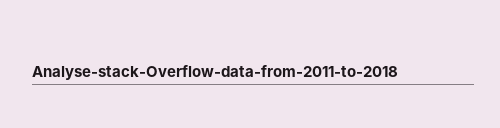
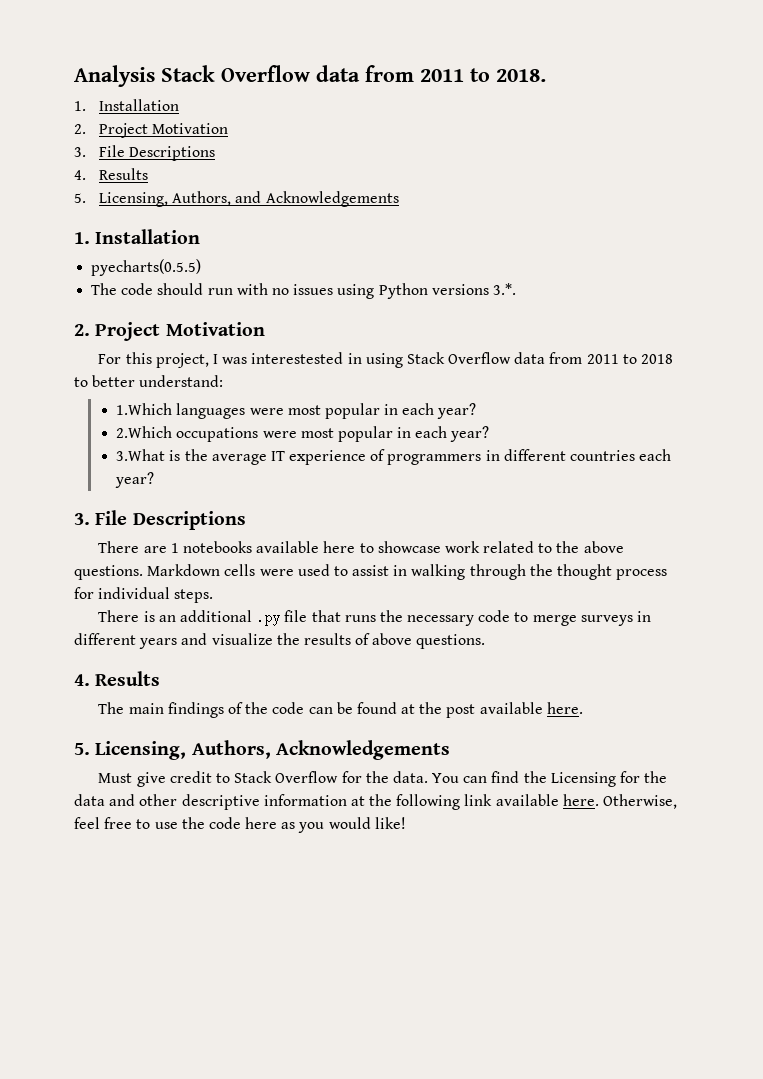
[32,65,398,80] Analyse-stack-Overflow-data-from-2011-to-2018 -> [74,65,546,87] [74,99,180,111] [74,123,229,138] [74,145,216,161] [74,168,149,180] [74,191,399,207] [74,229,201,244] [91,259,202,276] [91,283,516,299] [74,322,265,341] [98,352,674,368] [74,375,224,387] [116,403,477,419] [116,426,490,442] [116,449,672,465] [115,472,155,488] [74,510,246,530] [98,541,624,553] [74,564,668,580] [74,587,214,603] [98,610,652,626] [74,633,486,649] [74,671,161,686] [98,702,583,718] [74,740,450,760] [98,771,668,787] [74,794,678,810] [74,817,406,833] Analysis Stack Overflow data from 2011 to 2018. // 1. Installation // 2. Project Motivation // 3. File Descriptions // 4. Results // 5. Licensing, Authors, and Acknowledgements // 1. Installation // pyecharts(0.5.5) // The code should run with no issues using Python versions 3.*. // 2. Project Motivation // For this project, I was interestested in using Stack Overflow data from 2011 to 2018 to better understand: // 1.Which languages were most popular in each year? // 2.Which occupations were most popular in each year? // 3.What is the average IT experience of programmers in different countries each year? // 3. File Descriptions // There are 1 notebooks available here to showcase work related to the above questions. Markdown cells were used to assist in walking through the thought process for individual steps. // There is an additional .py file that runs the necessary code to merge surveys in different years and visualize the results of above questions. // 4. Results // The main findings of the code can be found at the post available here. // 5. Licensing, Authors, Acknowledgements // Must give credit to Stack Overflow for the data. You can find the Licensing for the data and other descriptive information at the following link available here. Otherwise, feel free to use the code here as you would like!

